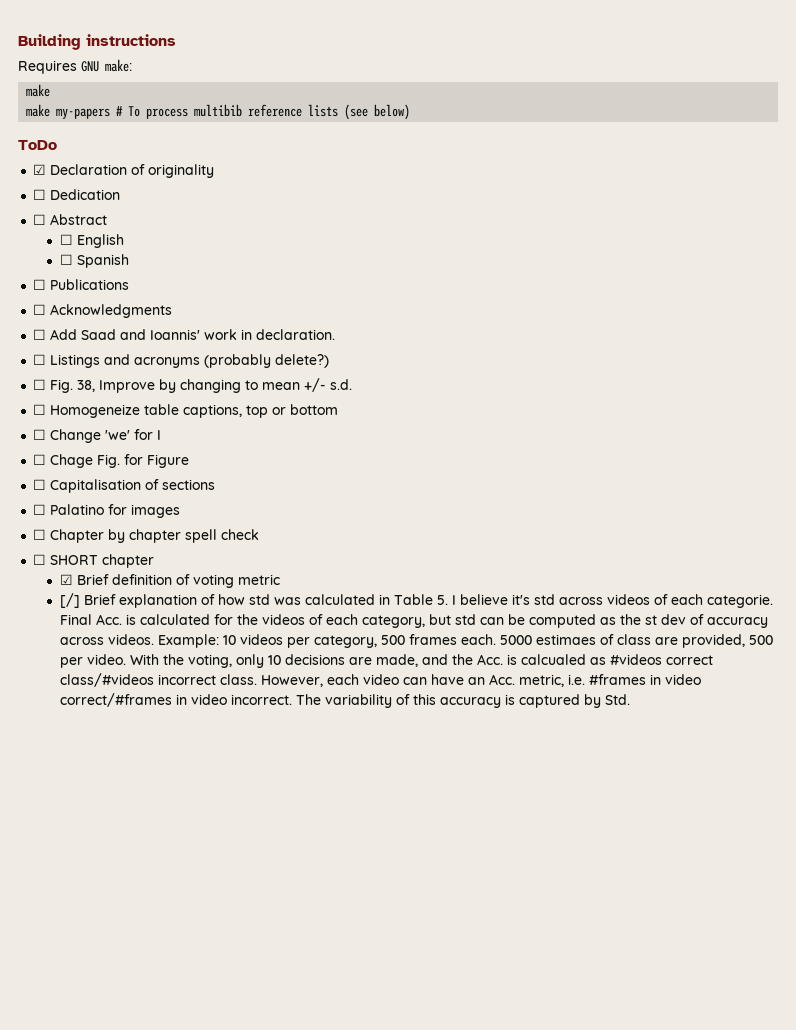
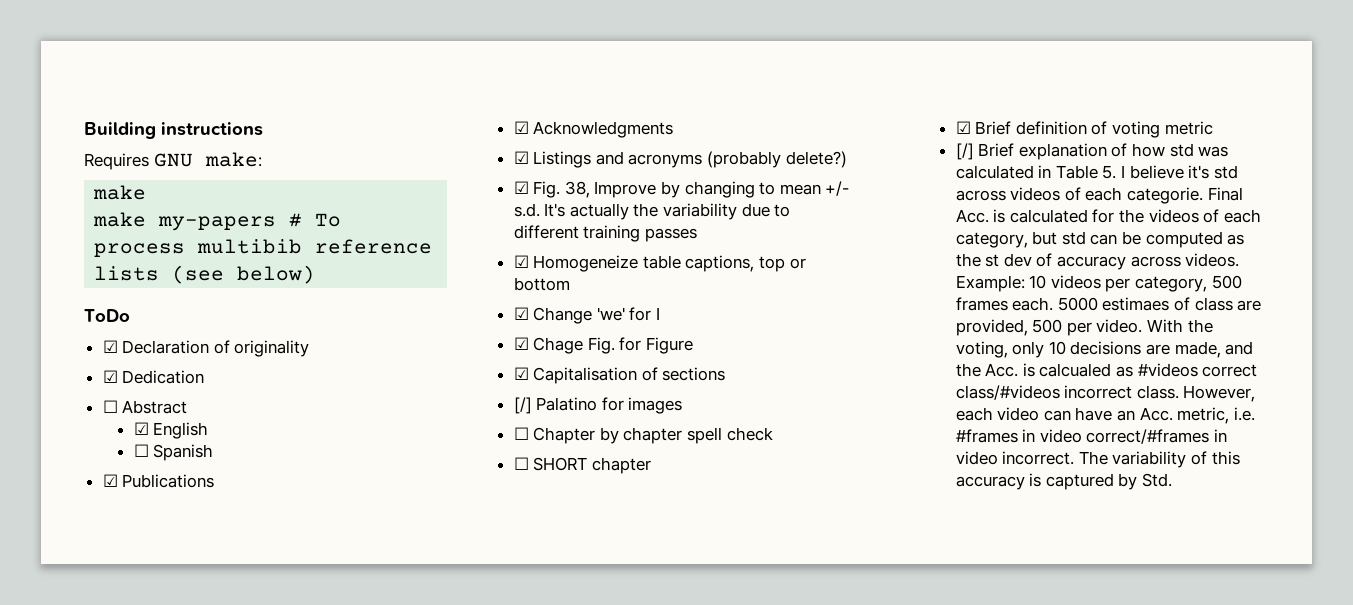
[33,189,47,200] ☐ -> [102,370,118,383] ☑
[59,234,73,245] ☐ -> [133,422,149,435] ☑
[33,279,47,290] ☐ -> [102,474,118,487] ☑
[33,304,47,315] ☐ -> [513,121,529,134] ☑
[33,329,336,340] [33,354,47,365] ☐ Add Saad and Ioannis' work in declaration. // ☐ -> [513,151,529,164] ☑
[33,379,47,390] ☐ -> [513,181,529,194] ☑
[33,404,47,415] // ☐ -> [544,203,791,220] [513,225,697,242] [513,255,529,268] It's actually the variability due to different training passes // ☑
[33,429,47,440] ☐ -> [513,307,529,320] ☑
[33,454,47,465] ☐ -> [513,337,529,350] ☑
[33,479,47,490] ☐ -> [513,367,529,380] ☑
[33,504,47,515] ☐ -> [513,397,532,414] [/]

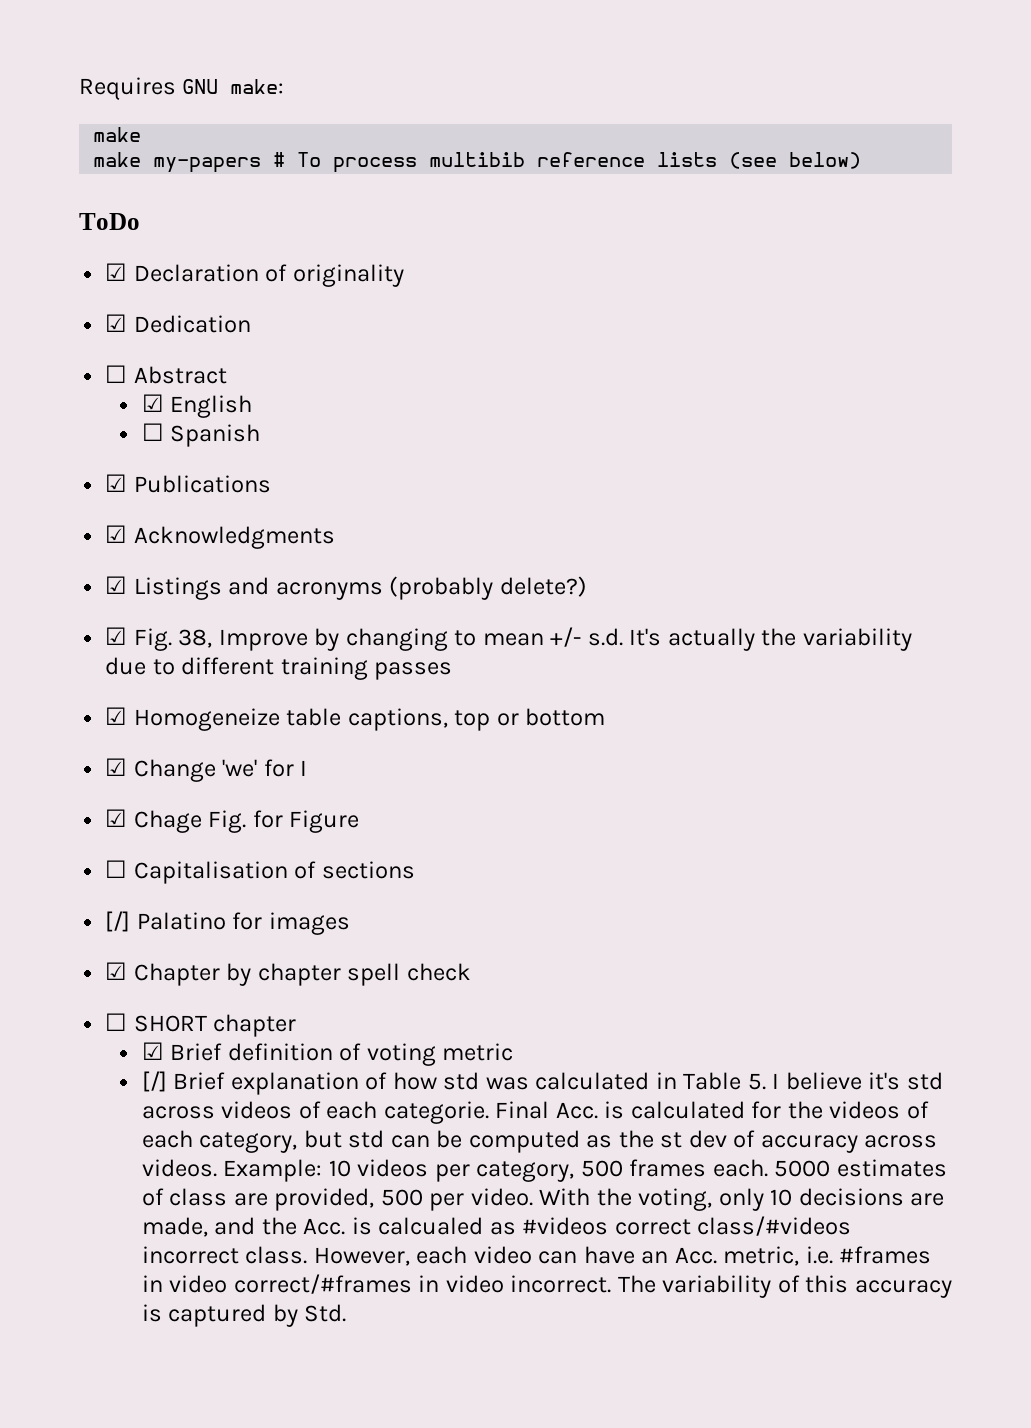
[84,122,263,139] Building instructions // -> (79, 88) none
[513,367,529,380] ☑ -> [105,860,128,878] ☐
[513,427,529,440] ☐ -> [105,962,128,980] ☑
[1102,297,1170,311] estimaes -> [836,1159,947,1177] estimates

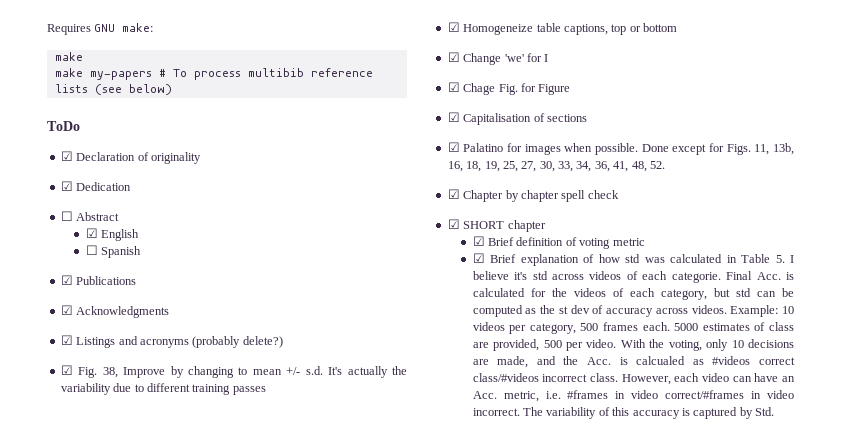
[105,860,128,878] ☐ -> [447,112,460,122] ☑
[105,911,131,932] [/] -> [447,142,460,152] ☑
(350, 923) none -> [564,143,795,155] [447,161,665,172] when possible. Done except for Figs. 11, 13b, 16, 18, 19, 25, 27, 30, 33, 34, 36, 41, 48, 52.
[105,1013,128,1031] ☐ -> [447,219,460,229] ☑
[141,1071,167,1092] [/] -> [472,253,485,263] ☑

